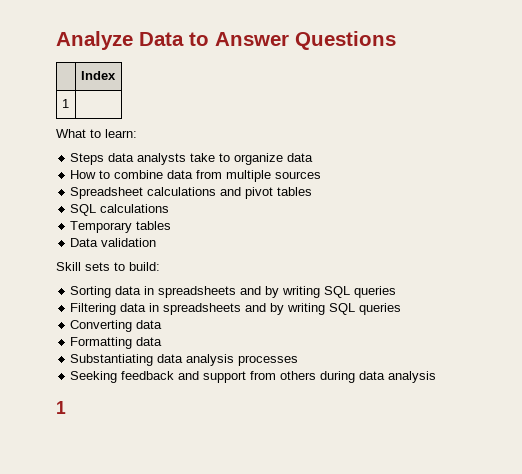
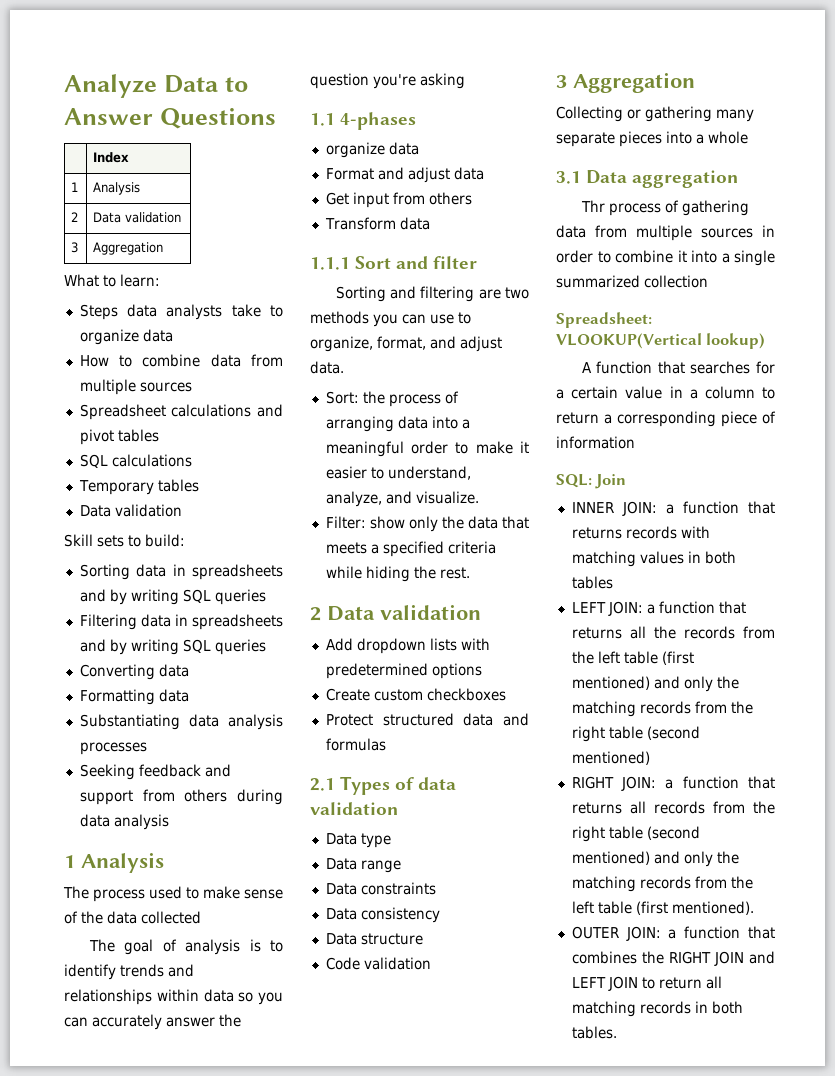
(69, 103) none -> [93,182,141,195] [71,212,79,222] [93,212,182,223] [71,242,79,253] [93,242,164,255] Analysis // 2 | Data validation // 3 | Aggregation
(66, 407) none -> [81,852,164,873] [63,886,283,902] [64,911,201,924] [88,939,283,955] [64,964,194,980] [64,989,283,1005] [64,1014,241,1030] [310,73,465,89] [310,112,417,130] [325,142,419,158] [325,167,484,183] [325,192,472,208] [324,217,430,230] [310,256,478,270] [335,286,529,302] [310,311,471,327] [310,336,502,352] [310,361,344,374] [325,391,459,407] [325,416,470,432] [325,441,529,457] [325,466,471,480] [325,491,479,507] [325,516,529,532] [325,541,496,557] [325,566,470,582] [310,604,481,621] [325,638,490,654] [325,663,482,679] [325,688,506,701] [325,713,529,726] [325,738,386,751] [310,776,457,795] [310,802,398,815] [325,833,391,848] [325,858,401,873] [325,882,436,895] [325,907,440,923] [325,933,423,945] [325,957,431,970] [556,72,695,93] [556,106,754,122] [556,131,748,147] [556,170,739,188] [580,200,749,216] [556,225,775,241] [556,250,775,266] [556,275,708,288] [556,312,652,328] [556,333,766,349] [581,361,775,374] [556,386,775,399] [556,411,776,427] [556,436,635,449] [556,474,627,489] [571,501,775,516] [571,526,710,539] [571,551,736,567] [571,576,613,589] [571,601,746,616] [571,626,775,639] [571,651,694,665] [571,676,739,692] [571,701,753,717] [571,726,700,742] [571,751,650,765] [571,776,775,791] [571,801,775,814] [571,826,700,842] [571,851,739,867] [571,876,753,892] [571,901,754,915] [571,926,775,941] [571,951,775,966] [571,976,722,991] [571,1001,743,1017] [571,1026,617,1039] Analysis // The process used to make sense of the data collected // The goal of analysis is to identify trends and relationships within data so you can accurately answer the question you're asking // 1.1 4-phases // organize data // Format and adjust data // Get input from others // Transform data // 1.1.1 Sort and filter // Sorting and filtering are two methods you can use to organize, format, and adjust data. // Sort: the process of arranging data into a meaningful order to make it easier to understand, analyze, and visualize. // Filter: show only the data that meets a specified criteria while hiding the rest. // 2 Data validation // Add dropdown lists with predetermined options // Create custom checkboxes // Protect structured data and formulas // 2.1 Types of data validation // Data type // Data range // Data constraints // Data consistency // Data structure // Code validation // 3 Aggregation // Collecting or gathering many separate pieces into a whole // 3.1 Data aggregation // Thr process of gathering data from multiple sources in order to combine it into a single summarized collection // Spreadsheet: VLOOKUP(Vertical lookup) // A function that searches for a certain value in a column to return a corresponding piece of information // SQL: Join // INNER JOIN: a function that returns records with matching values in both tables // LEFT JOIN: a function that returns all the records from the left table (first mentioned) and only the matching records from the right table (second mentioned) // RIGHT JOIN: a function that returns all records from the right table (second mentioned) and only the matching records from the left table (first mentioned). // OUTER JOIN: a function that combines the RIGHT JOIN and LEFT JOIN to return all matching records in both tables.

